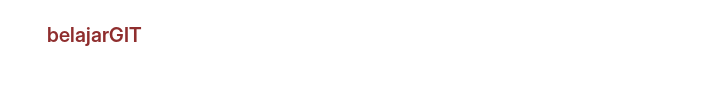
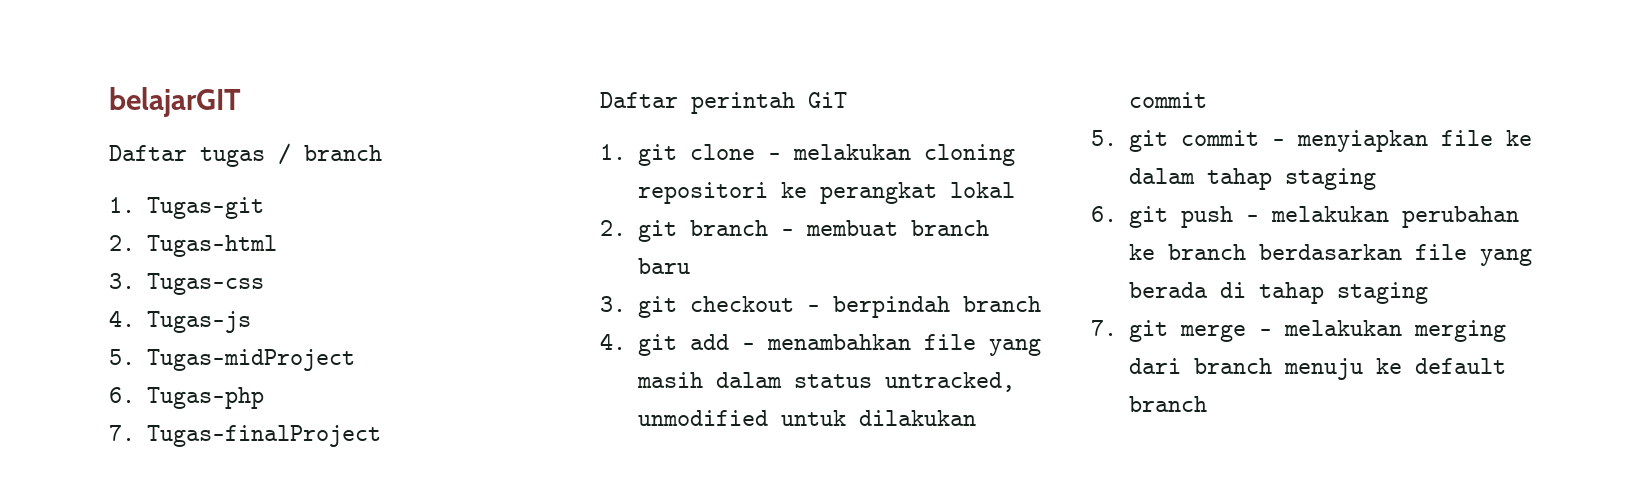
(142, 37) none -> [109,143,382,167] [109,197,265,219] [109,235,278,257] [109,273,265,295] [109,310,252,333] [109,349,356,371] [109,387,265,409] [109,425,382,447] [600,92,847,114] [600,144,1016,166] [638,182,1016,204] [600,220,990,242] [638,258,691,274] [600,296,1042,318] [600,333,1042,356] [637,372,1016,392] [638,410,977,426] [1129,92,1208,108] [1091,130,1533,152] [1129,168,1377,190] [1091,206,1520,228] [1129,244,1533,266] [1129,282,1429,304] [1091,320,1507,342] [1129,358,1507,380] [1129,396,1208,412] // Daftar tugas / branch // 1. Tugas-git // 2. Tugas-html // 3. Tugas-css // 4. Tugas-js // 5. Tugas-midProject // 6. Tugas-php // 7. Tugas-finalProject // Daftar perintah GiT // 1. git clone - melakukan cloning repositori ke perangkat lokal // 2. git branch - membuat branch baru // 3. git checkout - berpindah branch // 4. git add - menambahkan file yang masih dalam status untracked, unmodified untuk dilakukan commit // 5. git commit - menyiapkan file ke dalam tahap staging // 6. git push - melakukan perubahan ke branch berdasarkan file yang berada di tahap staging // 7. git merge - melakukan merging dari branch menuju ke default branch

